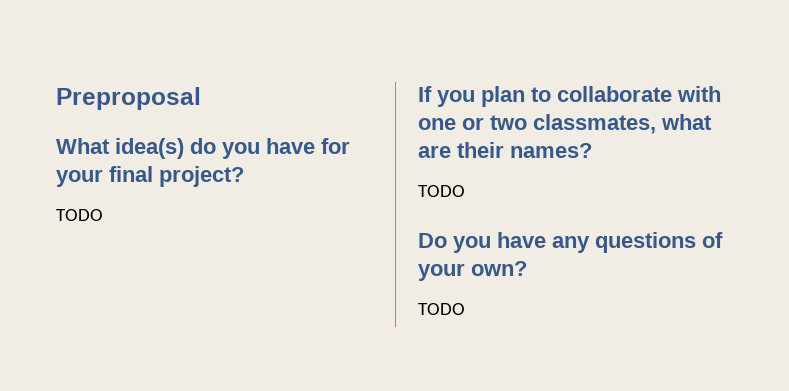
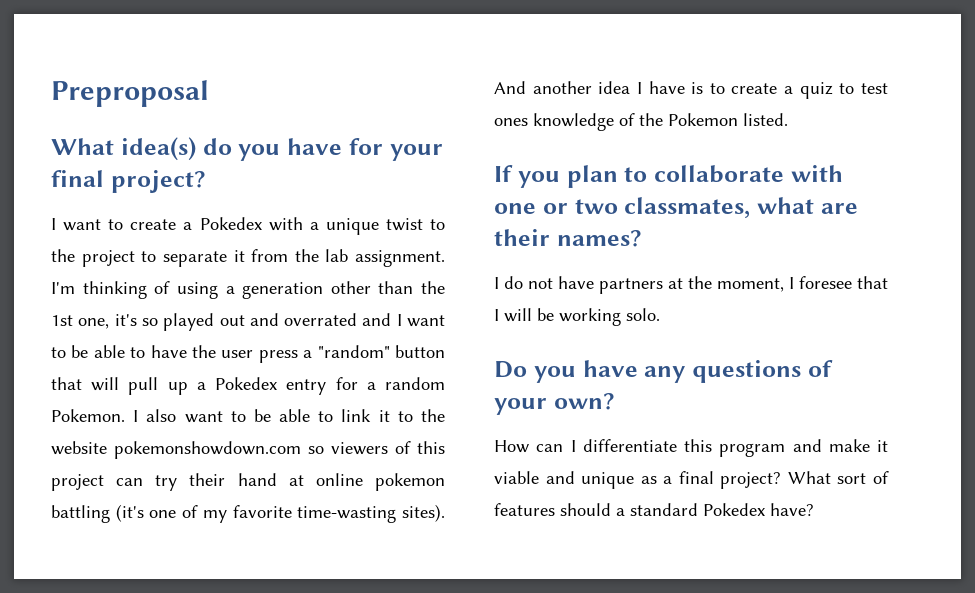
[56,209,103,221] TODO -> [51,217,446,235] [51,249,445,267] [51,281,445,299] [51,313,446,331] [51,345,445,363] [51,377,446,395] [51,409,446,423] [51,441,445,459] [51,473,445,491] [51,504,446,523] [494,81,888,99] [494,113,788,131] I want to create a Pokedex with a unique twist to the project to separate it from the lab assignment. I'm thinking of using a generation other than the 1st one, it's so played out and overrated and I want to be able to have the user press a "random" button that will pull up a Pokedex entry for a random Pokemon. I also want to be able to link it to the website pokemonshowdown.com so viewers of this project can try their hand at online pokemon battling (it's one of my favorite time-wasting sites). And another idea I have is to create a quiz to test ones knowledge of the Pokemon listed.
[418,185,465,197] TODO -> [494,276,888,294] [494,308,660,326] I do not have partners at the moment, I foresee that I will be working solo.
[418,303,465,315] TODO -> [494,439,888,457] [494,471,889,489] [494,503,814,516] How can I differentiate this program and make it viable and unique as a final project? What sort of features should a standard Pokedex have?

